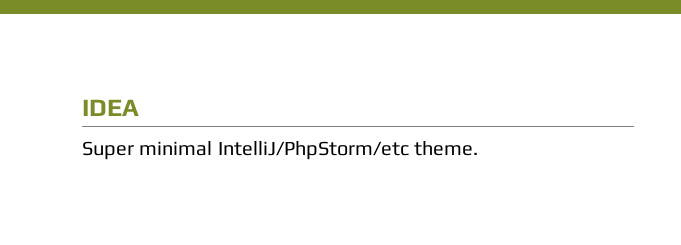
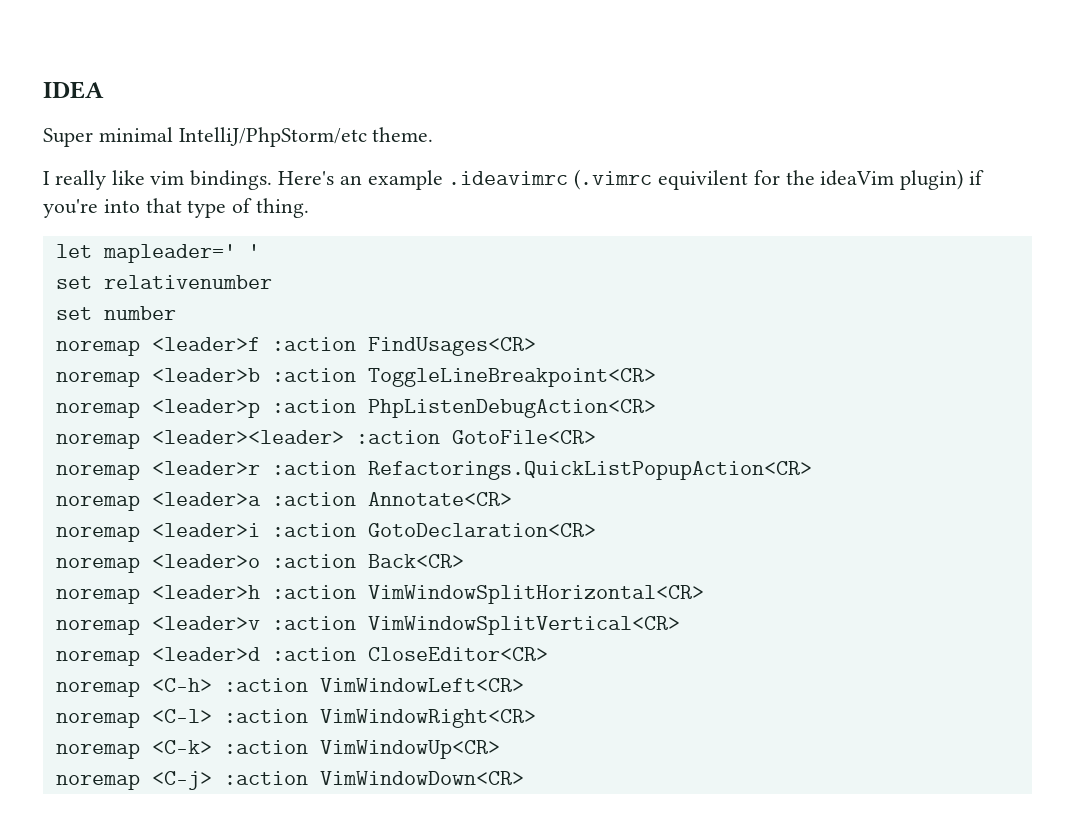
(479, 148) none -> [43,169,985,190] [43,198,310,218] [55,244,260,263] [55,275,272,289] [55,306,176,320] [55,337,536,356] [55,368,656,387] [55,399,656,418] [55,430,596,449] [55,461,812,480] [55,492,512,511] [55,523,596,542] [55,554,464,573] [55,585,704,604] [55,616,680,635] [55,647,548,666] [55,678,524,697] [55,709,536,728] [55,740,500,759] [55,771,524,790] // I really like vim bindings. Here's an example .ideavimrc (.vimrc equivilent for the ideaVim plugin) if you're into that type of thing. // let mapleader=' ' // set relativenumber // set number // noremap <leader>f :action FindUsages<CR> // noremap <leader>b :action ToggleLineBreakpoint<CR> // noremap <leader>p :action PhpListenDebugAction<CR> // noremap <leader><leader> :action GotoFile<CR> // noremap <leader>r :action Refactorings.QuickListPopupAction<CR> // noremap <leader>a :action Annotate<CR> // noremap <leader>i :action GotoDeclaration<CR> // noremap <leader>o :action Back<CR> // noremap <leader>h :action VimWindowSplitHorizontal<CR> // noremap <leader>v :action VimWindowSplitVertical<CR> // noremap <leader>d :action CloseEditor<CR> // noremap <C-h> :action VimWindowLeft<CR> // noremap <C-l> :action VimWindowRight<CR> // noremap <C-k> :action VimWindowUp<CR> // noremap <C-j> :action VimWindowDown<CR>

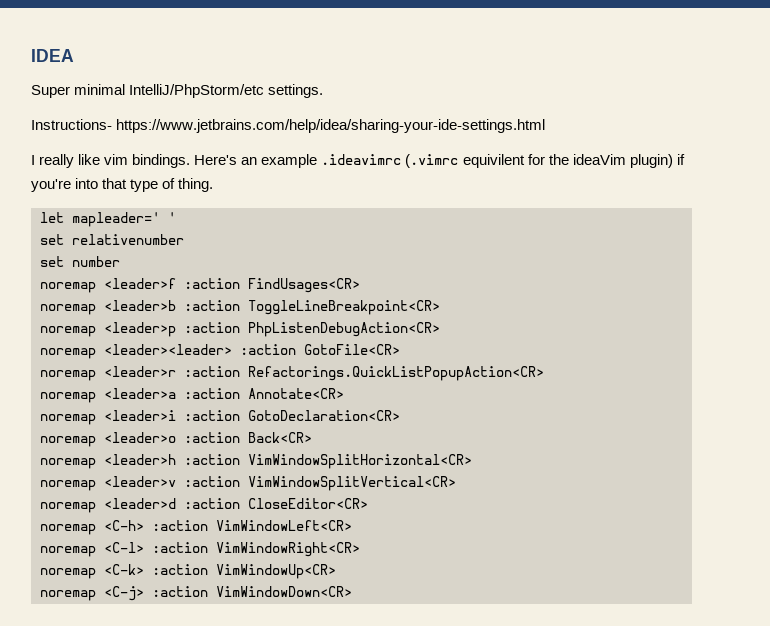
[372,127,434,142] theme. -> [268,84,324,98] [31,119,546,133] settings. // Instructions- https://www.jetbrains.com/help/idea/sharing-your-ide-settings.html

